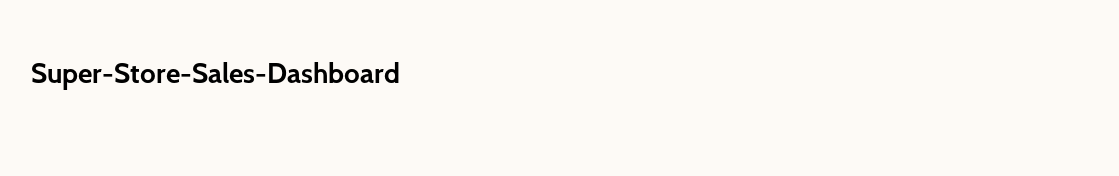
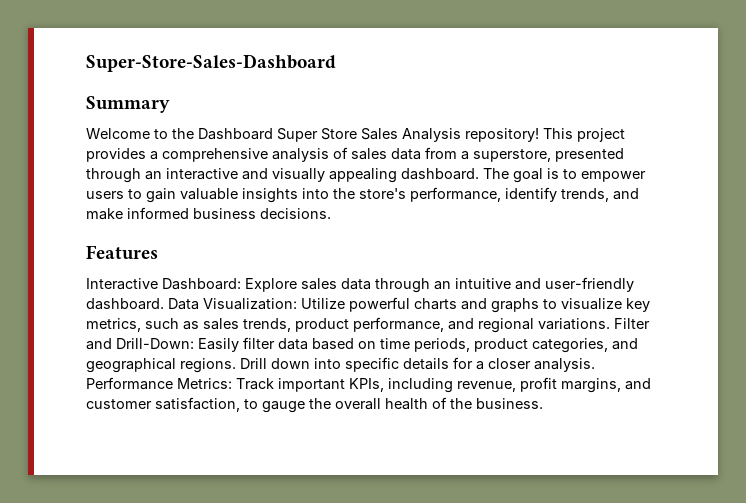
(400, 76) none -> [86,96,170,113] [86,128,625,142] [86,147,624,162] [86,168,646,183] [86,187,639,203] [86,207,331,220] [86,245,158,260] [86,277,634,293] [86,297,650,313] [86,317,650,333] [86,337,638,353] [86,357,595,373] [86,377,651,393] [86,397,543,413] // Summary // Welcome to the Dashboard Super Store Sales Analysis repository! This project provides a comprehensive analysis of sales data from a superstore, presented through an interactive and visually appealing dashboard. The goal is to empower users to gain valuable insights into the store's performance, identify trends, and make informed business decisions. // Features // Interactive Dashboard: Explore sales data through an intuitive and user-friendly dashboard. Data Visualization: Utilize powerful charts and graphs to visualize key metrics, such as sales trends, product performance, and regional variations. Filter and Drill-Down: Easily filter data based on time periods, product categories, and geographical regions. Drill down into specific details for a closer analysis. Performance Metrics: Track important KPIs, including revenue, profit margins, and customer satisfaction, to gauge the overall health of the business.

